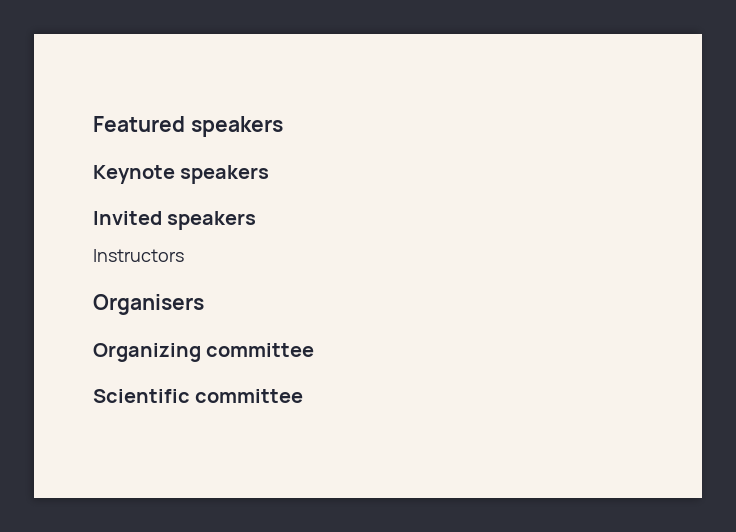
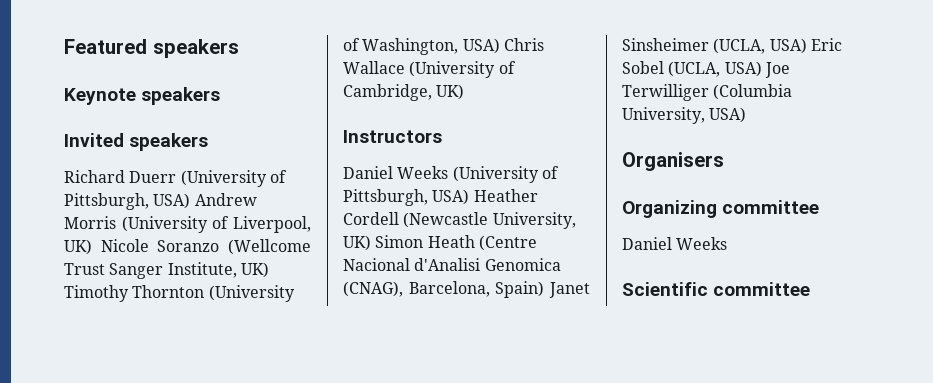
[93,249,184,262] Instructors -> [64,170,287,187] [64,193,257,210] [64,216,312,233] [64,239,311,255] [64,262,269,279] [64,285,295,302] [343,38,544,55] [343,61,516,78] [343,84,465,101] [343,130,442,143] [343,166,559,183] [343,189,538,206] [343,212,576,229] [343,235,537,251] [343,258,561,271] [343,281,590,298] [622,38,842,54] [622,61,790,78] [622,84,793,101] [622,107,747,124] Richard Duerr (University of Pittsburgh, USA) Andrew Morris (University of Liverpool, UK) Nicole Soranzo (Wellcome Trust Sanger Institute, UK) Timothy Thornton (University of Washington, USA) Chris Wallace (University of Cambridge, UK) // Instructors // Daniel Weeks (University of Pittsburgh, USA) Heather Cordell (Newcastle University, UK) Simon Heath (Centre Nacional d'Analisi Genomica (CNAG), Barcelona, Spain) Janet Sinsheimer (UCLA, USA) Eric Sobel (UCLA, USA) Joe Terwilliger (Columbia University, USA)
(315, 350) none -> [622,237,728,250] // Daniel Weeks

